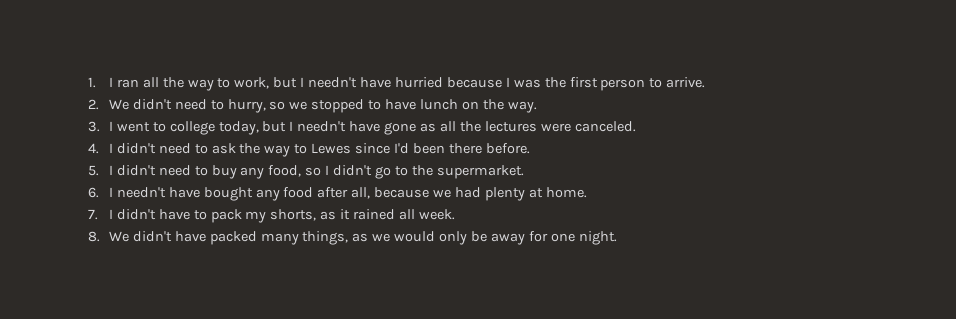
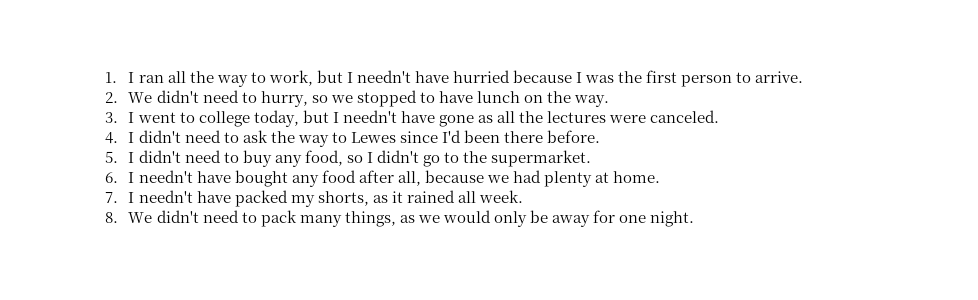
[116,209,242,223] didn't have to pack -> [138,190,288,207] needn't have packed
[174,231,257,245] have packed -> [202,210,297,227] need to pack

